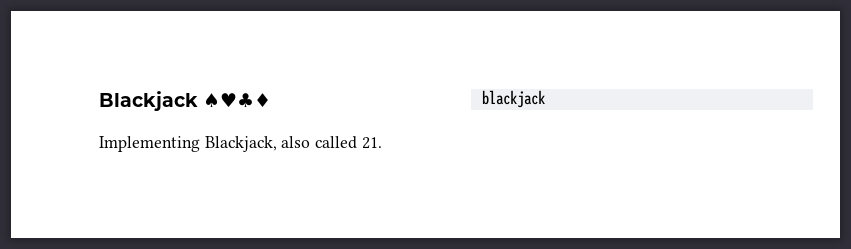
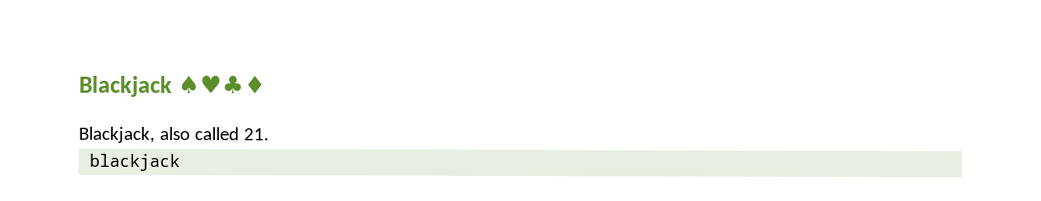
[99,136,200,152] Implementing -> (268, 84) none

